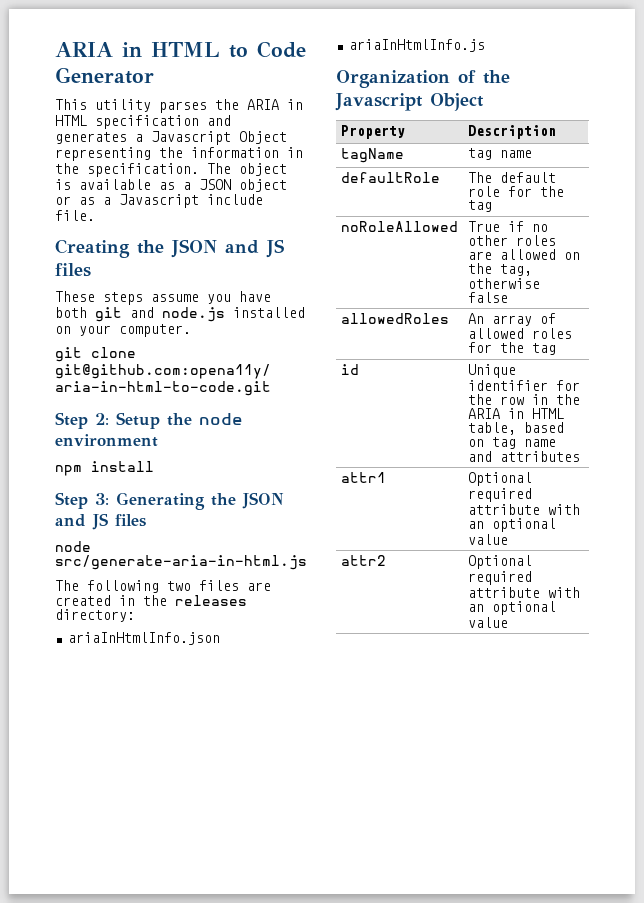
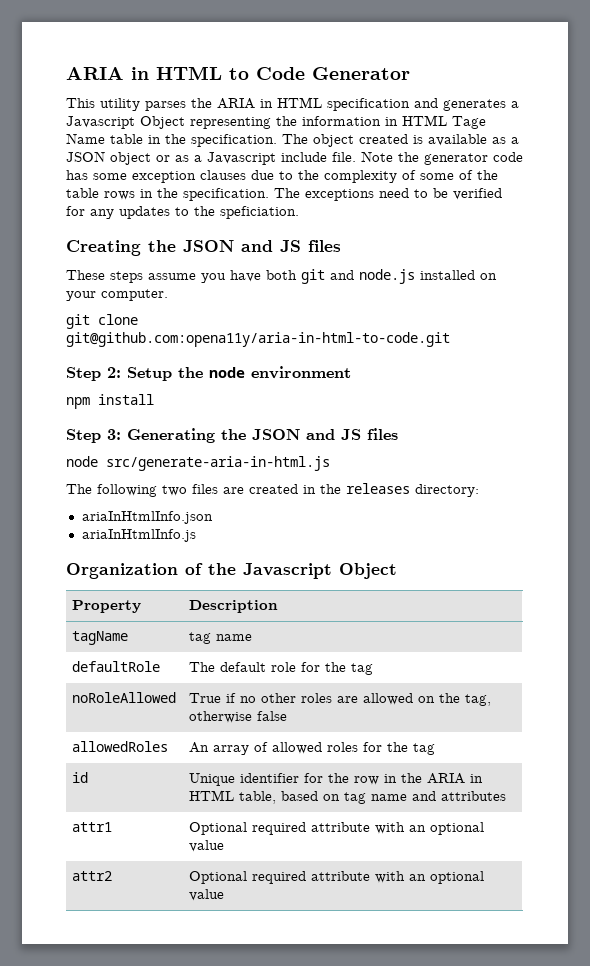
(303, 152) none -> [402,115,486,129] [66,133,161,144] HTML Tage Name table in
(287, 169) none -> [359,134,408,144] created
(95, 215) none -> [361,151,523,165] [66,170,498,183] [66,188,502,201] [66,206,299,219] Note the generator code has some exception clauses due to the complexity of some of the table rows in the specification. The exceptions need to be verified for any updates to the speficiation.

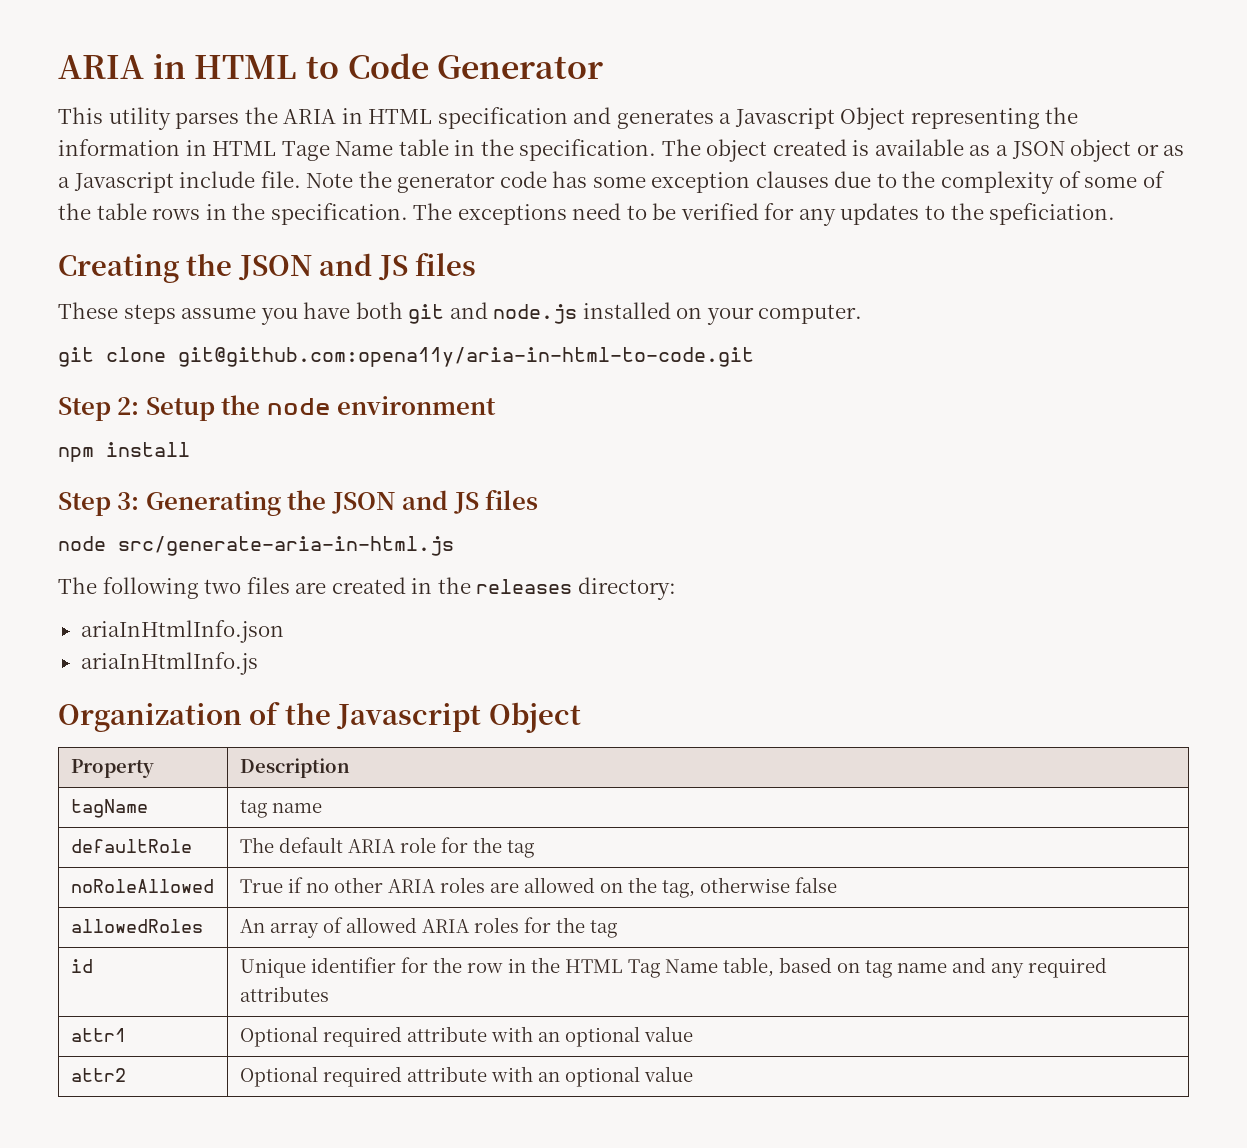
(267, 667) none -> [347,839,396,853] ARIA
(297, 698) none -> [387,879,436,893] ARIA
(323, 748) none -> [421,919,470,933] ARIA
[427,773,484,784] [189,790,235,801] ARIA in HTML -> [564,959,718,978] HTML Tag Name
(437, 796) none -> [990,957,1107,978] any required

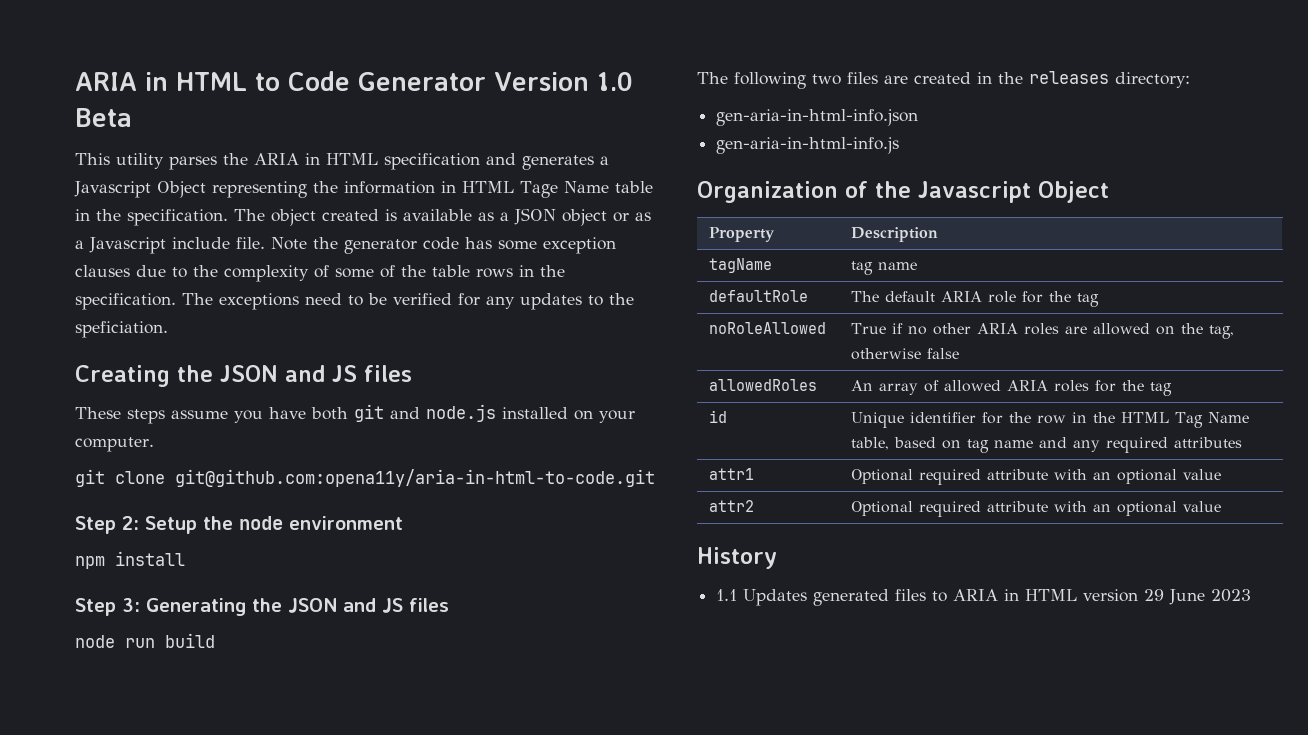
(604, 67) none -> [494,72,633,91] [75,108,132,127] Version 1.0 Beta
[118,536,454,556] src/generate-aria-in-html.js -> [125,633,215,648] run build
[80,620,284,643] [80,652,258,675] ariaInHtmlInfo.json // ariaInHtmlInfo.js -> [716,109,919,126] [716,137,900,154] gen-aria-in-html-info.json // gen-aria-in-html-info.js
(693, 1074) none -> [697,547,777,569] [716,589,1252,606] // History // 1.1 Updates generated files to ARIA in HTML version 29 June 2023

